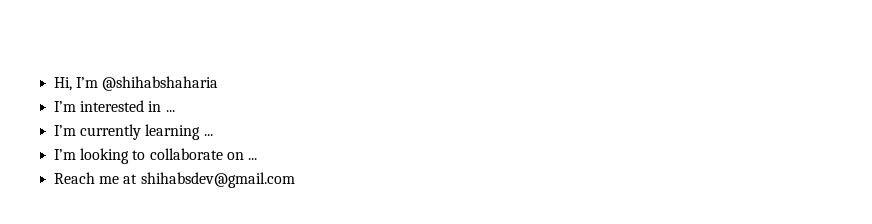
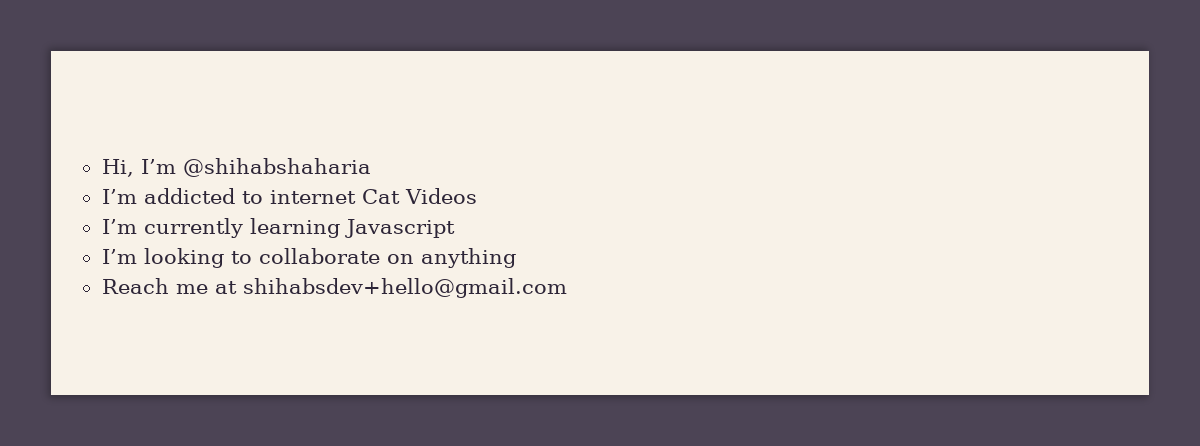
[80,100,175,112] interested in ... -> [143,188,477,204] addicted to internet Cat Videos
[203,134,213,136] ... -> [344,219,455,238] Javascript
[247,158,257,160] ... -> [420,248,516,268] anything
[140,172,295,188] shihabsdev@gmail.com -> [242,278,567,298] shihabsdev+hello@gmail.com

